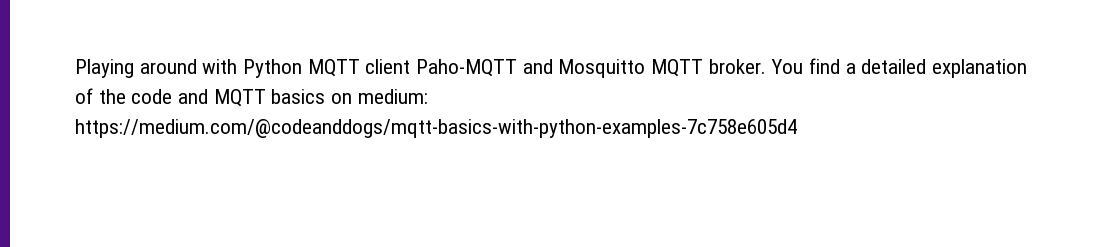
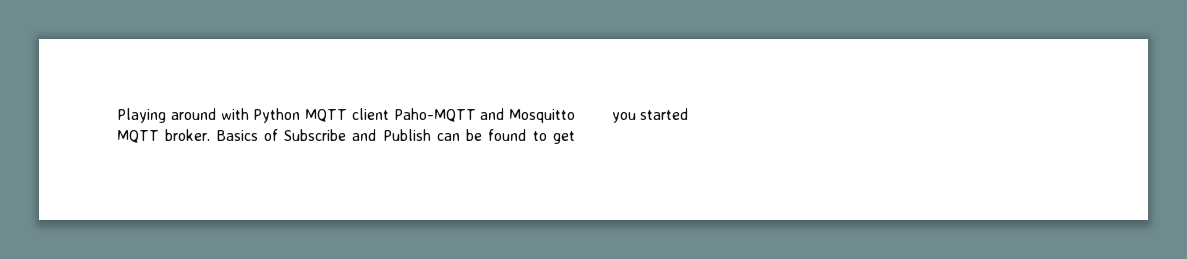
[771,58,1028,78] [75,88,428,107] [75,119,797,138] You find a detailed explanation of the code and MQTT basics on medium: https://medium.com/@codeanddogs/mqtt-basics-with-python-examples-7c758e605d4 -> [216,129,575,144] [612,108,689,123] Basics of Subscribe and Publish can be found to get you started

